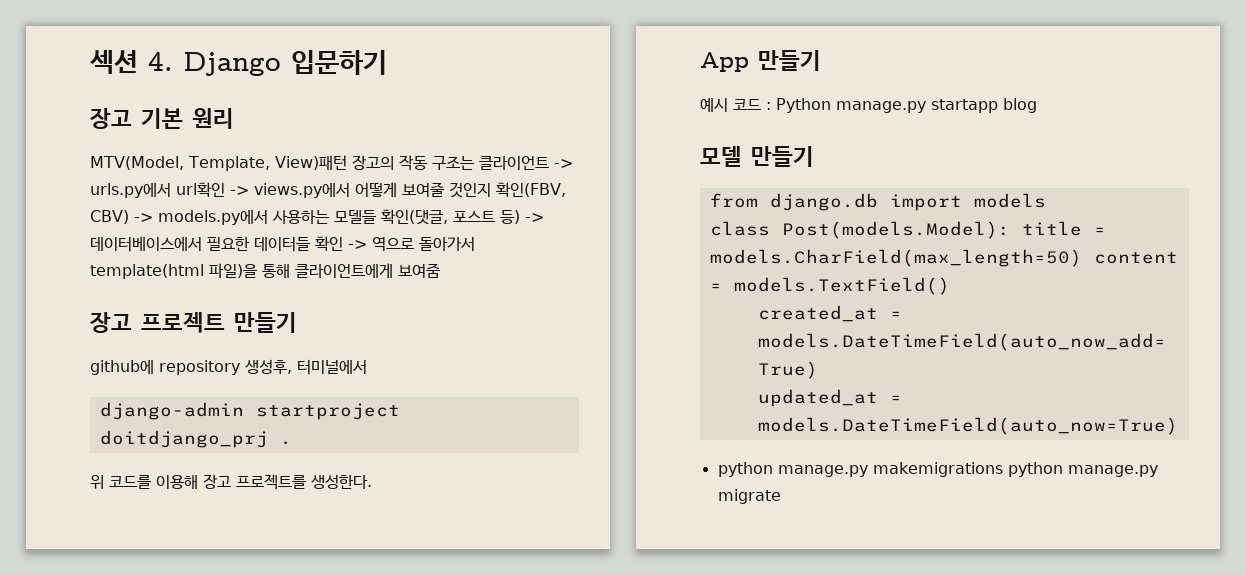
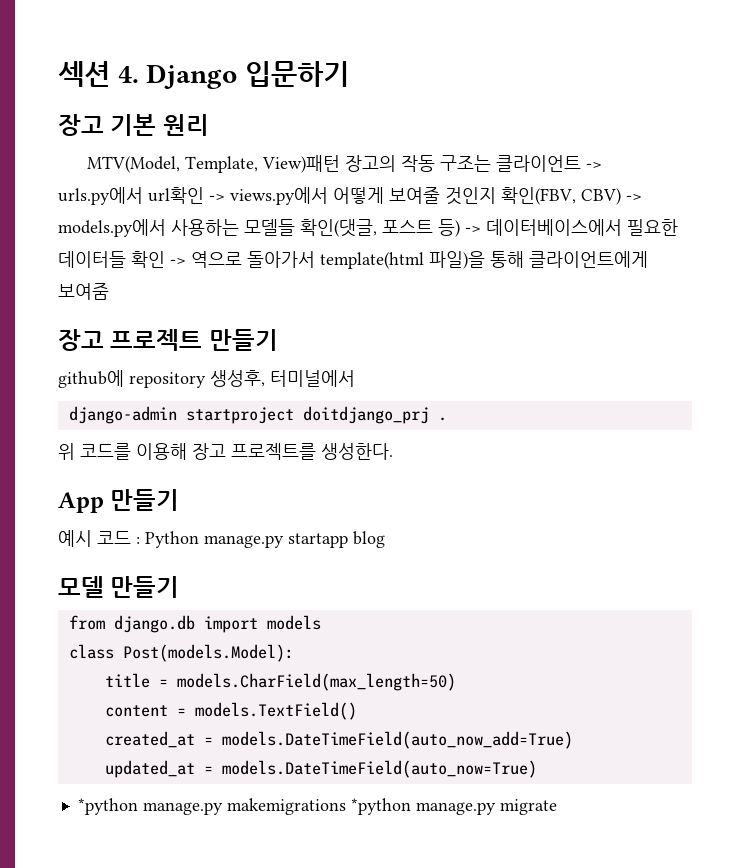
(1010, 230) none -> (294, 653) //
(1082, 258) none -> (456, 682) //
[717,462,773,477] python -> [77,798,138,815] *python
[1007,462,1063,477] python -> [350,798,411,815] *python

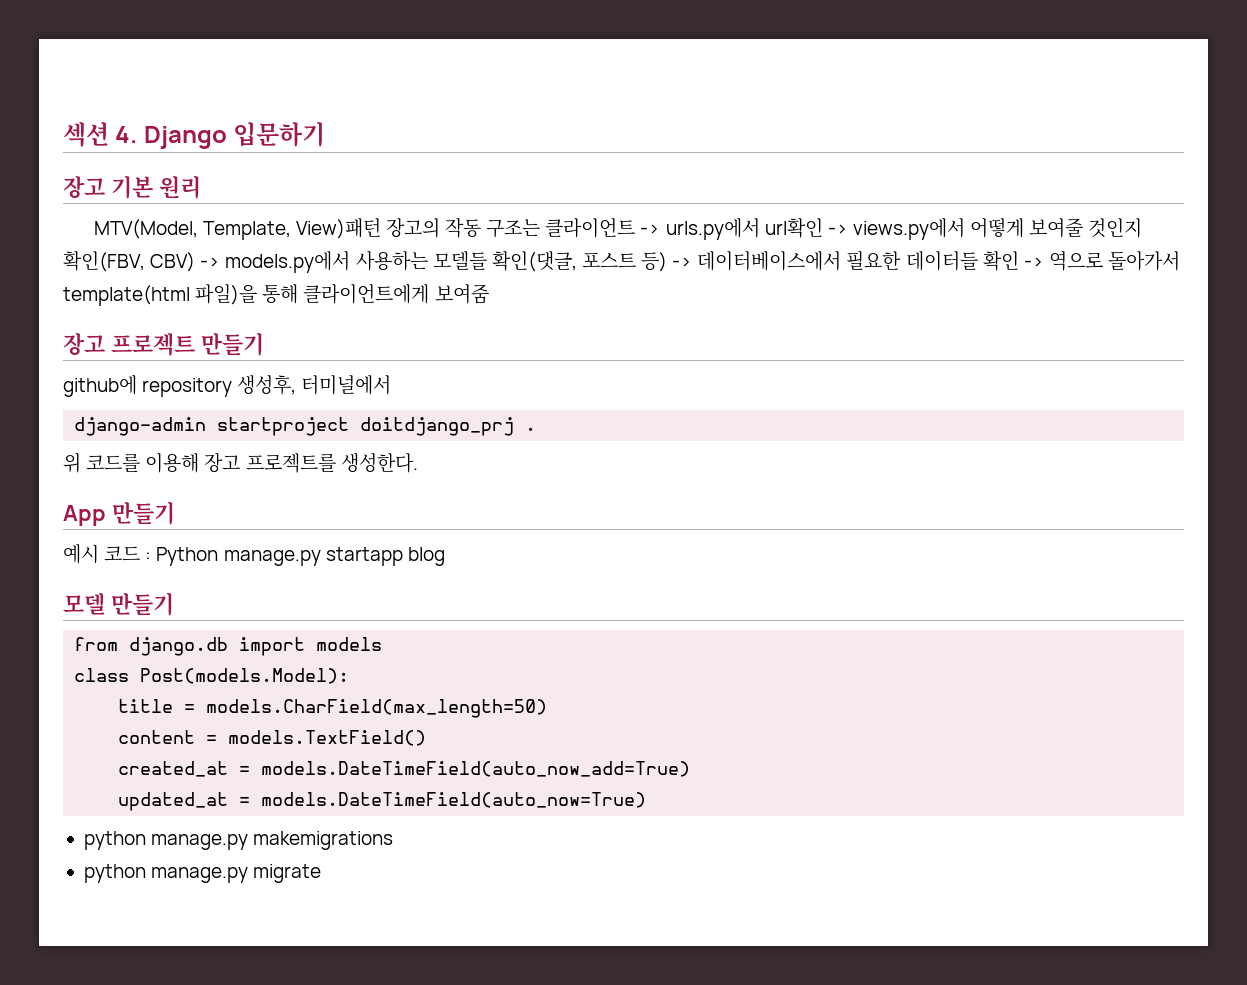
[77,798,138,815] *python -> [83,831,146,850] python
[350,798,411,815] *python -> [83,864,146,883] // python

